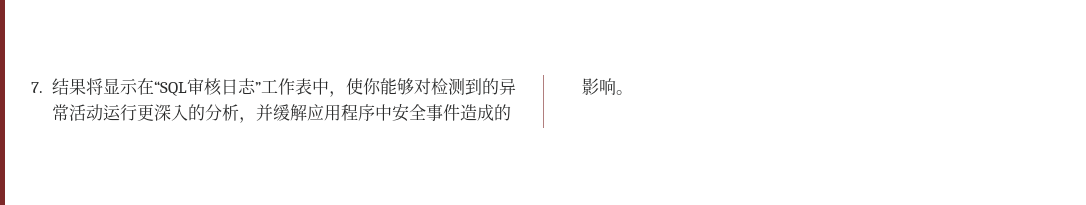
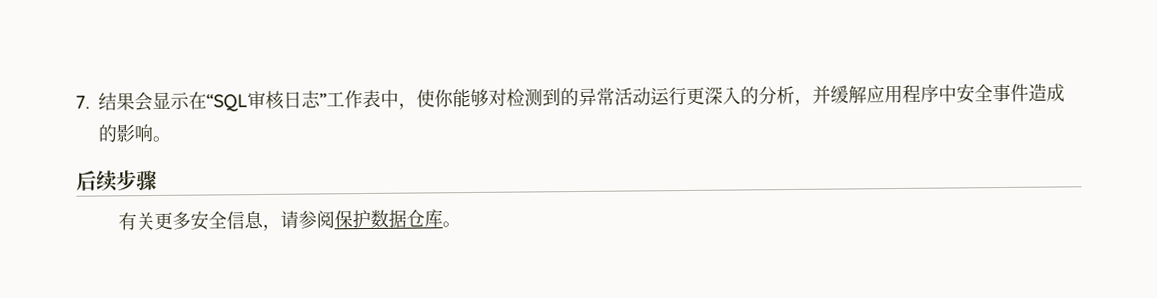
[85,78,103,95] 将 -> [134,92,153,112] 会
(633, 92) none -> [76,169,157,192] [118,209,462,231] // 后续步骤 // 有关更多安全信息，请参阅保护数据仓库。

